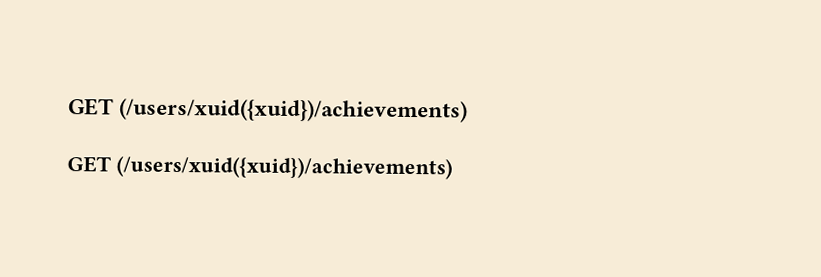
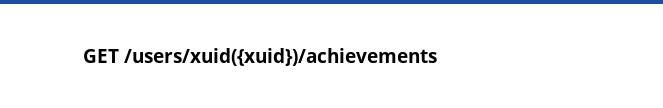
[68,98,469,123] [67,155,453,180] GET (/users/xuid({xuid})/achievements) // GET (/users/xuid({xuid})/achievements) -> [83,48,437,66] GET /users/xuid({xuid})/achievements

